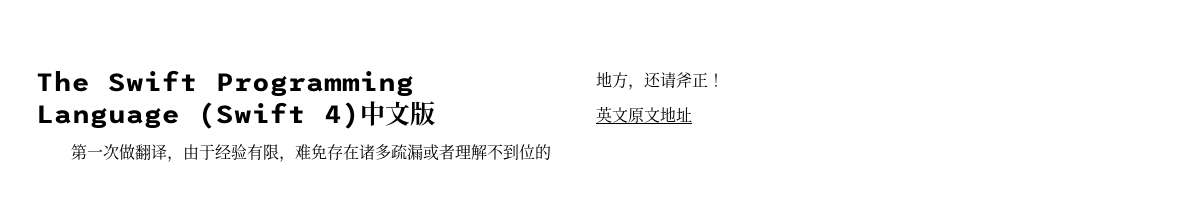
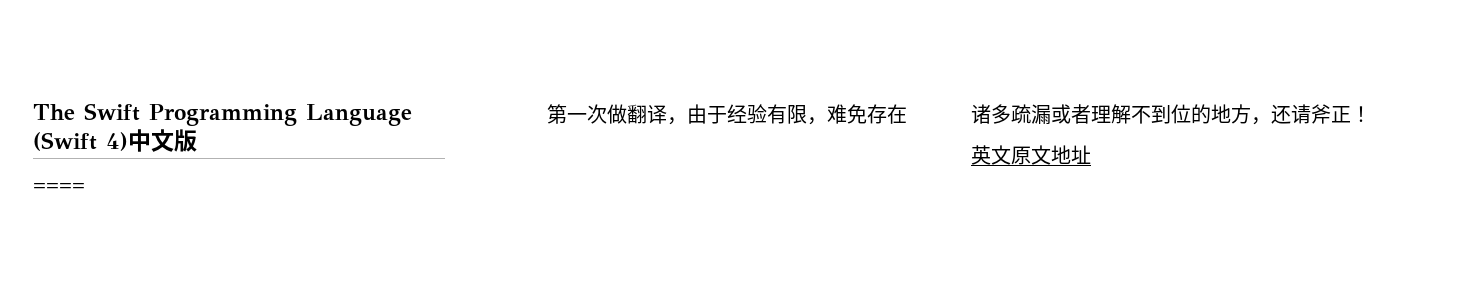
(435, 113) none -> [33,183,85,191] // ====

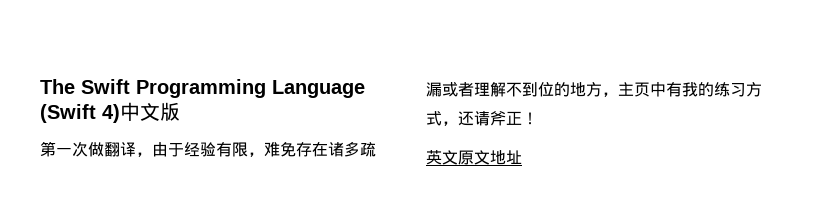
[33,183,85,191] // ==== -> (180, 111) none
(1271, 121) none -> [618,82,762,97] [426,111,458,126] 主页中有我的练习方式，

